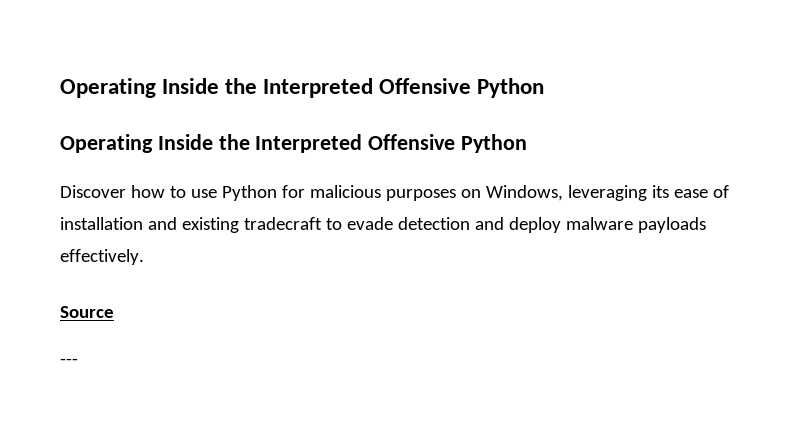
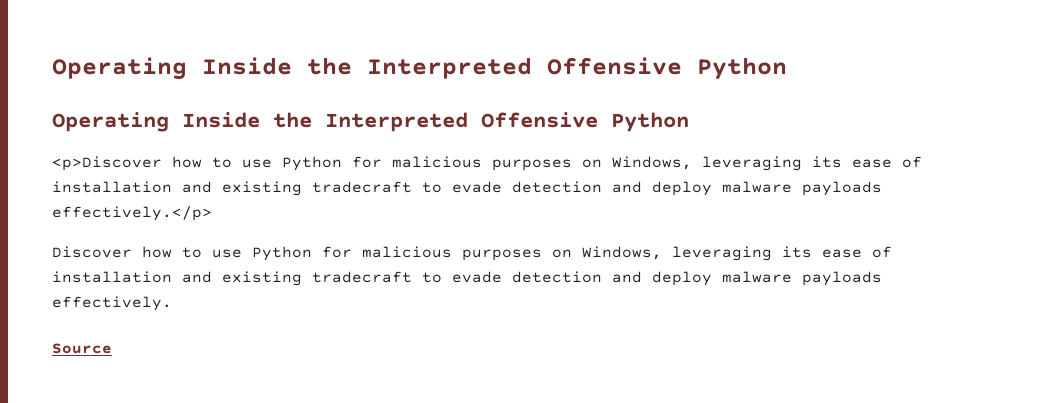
(528, 143) none -> [52,156,922,171] [52,181,882,196] [52,206,212,221] // <p>Discover how to use Python for malicious purposes on Windows, leveraging its ease of installation and existing tradecraft to evade detection and deploy malware payloads effectively.</p>
[60,358,78,365] // --- -> (112, 348) none

